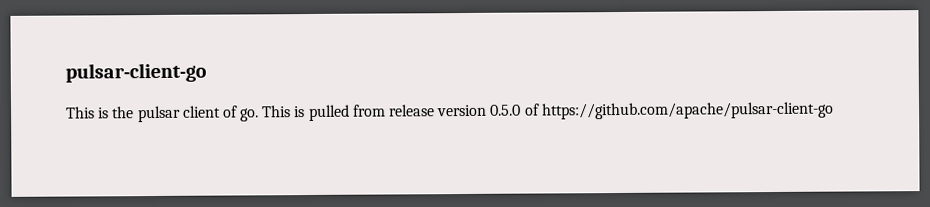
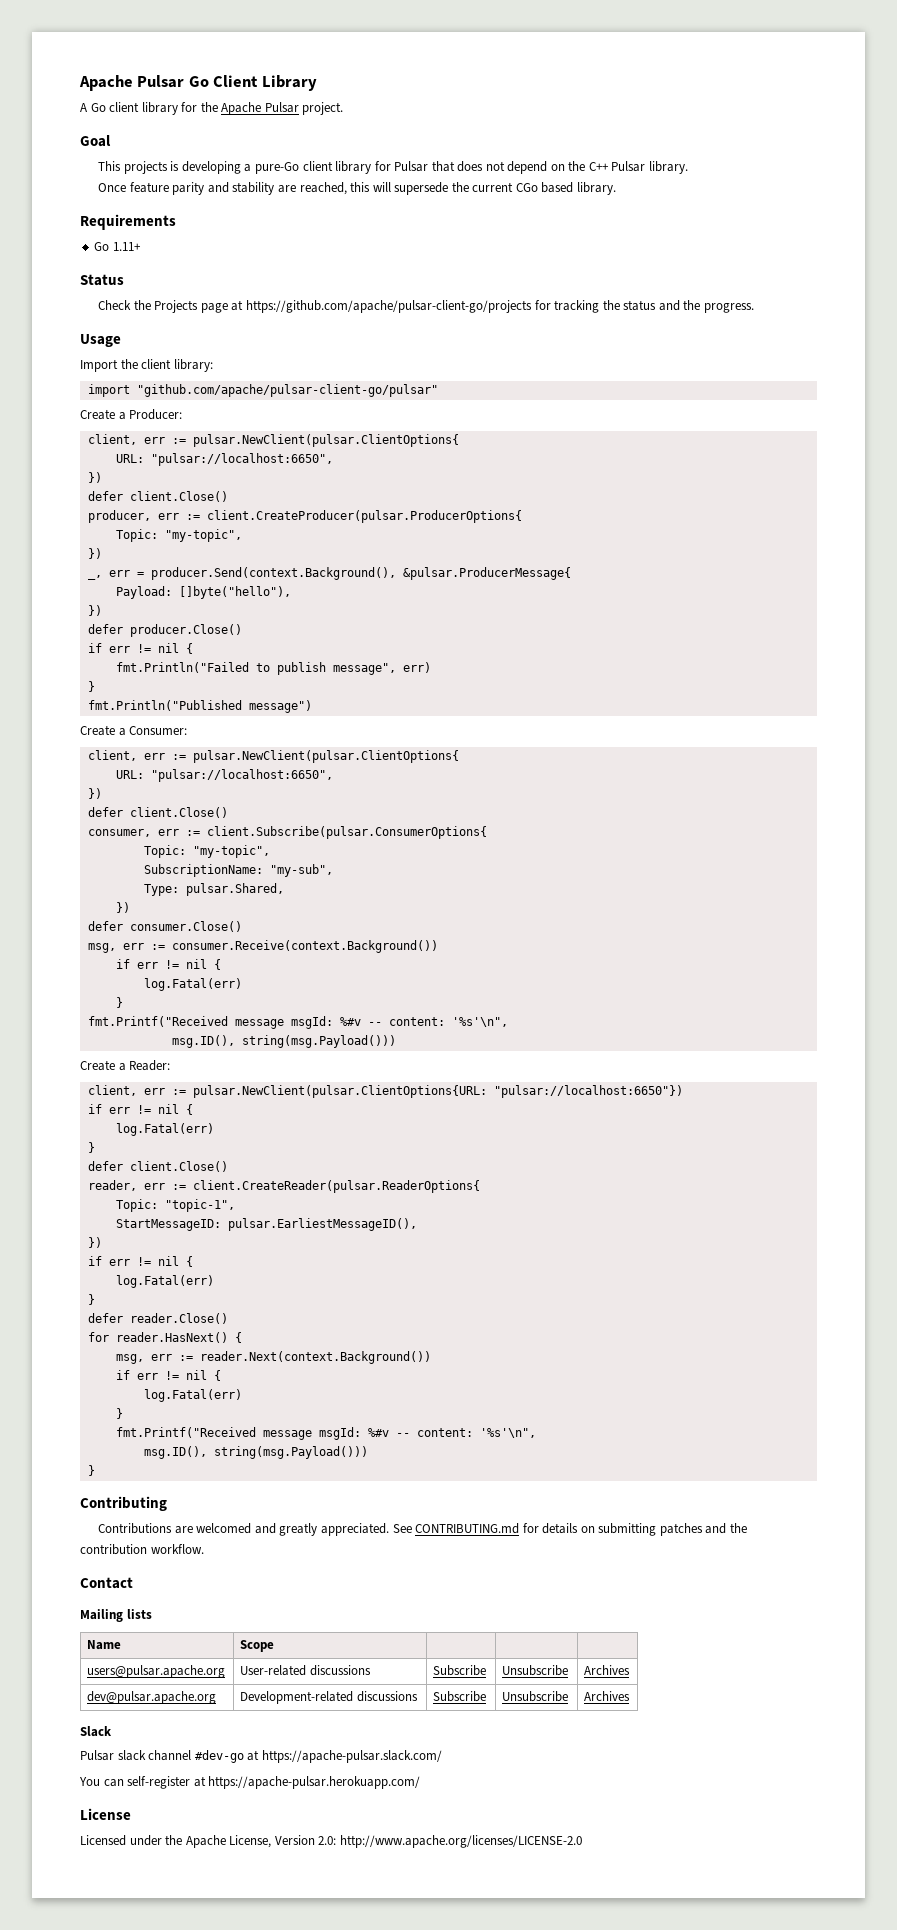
[65,62,207,83] [66,101,834,123] pulsar-client-go // This is the pulsar client of go. This is pulled from release version 0.5.0 of https://github.com/apache/pulsar-client-go -> [79,75,317,91] [80,102,344,115] [80,135,111,147] [98,161,688,174] [98,182,616,195] [80,214,176,230] [94,242,141,251] [80,274,124,286] [98,300,754,313] [80,334,121,347] [80,359,213,372] [87,384,438,397] [80,409,183,420] [87,434,459,447] [115,453,333,466] [87,472,102,483] [87,491,228,502] [87,510,522,523] [115,529,242,542] [87,548,102,559] [87,567,571,580] [115,586,291,599] [87,605,102,616] [87,624,242,637] [87,643,193,654] [115,662,431,675] [87,681,95,692] [87,700,312,713] [80,725,188,736] [87,750,459,763] [115,769,333,782] [87,788,102,799] [87,807,228,818] [87,826,487,839] [143,845,270,858] [143,864,333,877] [143,883,284,896] [115,902,130,913] [87,921,242,932] [87,940,438,953] [115,959,221,970] [143,978,242,991] [115,997,123,1008] [87,1016,508,1029] [171,1035,396,1048] [80,1060,171,1071] [87,1085,683,1098] [87,1104,193,1115] [115,1123,214,1136] [87,1142,95,1153] [87,1161,228,1172] [87,1180,480,1193] [115,1199,235,1212] [115,1218,417,1231] [87,1237,102,1248] [87,1256,193,1267] [115,1275,214,1288] [87,1294,95,1305] [87,1313,228,1324] [87,1332,242,1343] [115,1351,431,1364] [115,1370,221,1381] [143,1389,242,1402] [115,1408,123,1419] [115,1427,536,1440] [143,1446,368,1459] [87,1465,95,1476] [80,1496,167,1511] [98,1523,747,1536] [80,1544,204,1555] [80,1577,133,1589] [80,1609,152,1622] [87,1640,122,1650] [240,1640,275,1652] [87,1665,226,1678] [240,1665,371,1676] [433,1665,487,1676] [502,1665,569,1676] [584,1665,631,1675] [87,1691,217,1704] [240,1691,418,1704] [433,1691,487,1702] [502,1691,569,1702] [584,1691,631,1701] [80,1726,112,1737] [80,1750,442,1763] [79,1776,421,1789] [80,1808,131,1820] [80,1835,582,1848] Apache Pulsar Go Client Library // A Go client library for the Apache Pulsar project. // Goal // This projects is developing a pure-Go client library for Pulsar that does not depend on the C++ Pulsar library. // Once feature parity and stability are reached, this will supersede the current CGo based library. // Requirements // Go 1.11+ // Status // Check the Projects page at https://github.com/apache/pulsar-client-go/projects for tracking the status and the progress. // Usage // Import the client library: // import "github.com/apache/pulsar-client-go/pulsar" // Create a Producer: // client, err := pulsar.NewClient(pulsar.ClientOptions{ // URL: "pulsar://localhost:6650", // }) // defer client.Close() // producer, err := client.CreateProducer(pulsar.ProducerOptions{ // Topic: "my-topic", // }) // _, err = producer.Send(context.Background(), &pulsar.ProducerMessage{ // Payload: []byte("hello"), // }) // defer producer.Close() // if err != nil { // fmt.Println("Failed to publish message", err) // } // fmt.Println("Published message") // Create a Consumer: // client, err := pulsar.NewClient(pulsar.ClientOptions{ // URL: "pulsar://localhost:6650", // }) // defer client.Close() // consumer, err := client.Subscribe(pulsar.ConsumerOptions{ // Topic: "my-topic", // SubscriptionName: "my-sub", // Type: pulsar.Shared, // }) // defer consumer.Close() // msg, err := consumer.Receive(context.Background()) // if err != nil { // log.Fatal(err) // } // fmt.Printf("Received message msgId: %#v -- content: '%s'\n", // msg.ID(), string(msg.Payload())) // Create a Reader: // client, err := pulsar.NewClient(pulsar.ClientOptions{URL: "pulsar://localhost:6650"}) // if err != nil { // log.Fatal(err) // } // defer client.Close() // reader, err := client.CreateReader(pulsar.ReaderOptions{ // Topic: "topic-1", // StartMessageID: pulsar.EarliestMessageID(), // }) // if err != nil { // log.Fatal(err) // } // defer reader.Close() // for reader.HasNext() { // msg, err := reader.Next(context.Background()) // if err != nil { // log.Fatal(err) // } // fmt.Printf("Received message msgId: %#v -- content: '%s'\n", // msg.ID(), string(msg.Payload())) // } // Contributing // Contributions are welcomed and greatly appreciated. See CONTRIBUTING.md for details on submitting patches and the contribution workflow. // Contact // Mailing lists // Name | Scope | | | // users@pulsar.apache.org | User-related discussions | Subscribe | Unsubscribe | Archives // dev@pulsar.apache.org | Development-related discussions | Subscribe | Unsubscribe | Archives // Slack // Pulsar slack channel #dev-go at https://apache-pulsar.slack.com/ // You can self-register at https://apache-pulsar.herokuapp.com/ // License // Licensed under the Apache License, Version 2.0: http://www.apache.org/licenses/LICENSE-2.0

